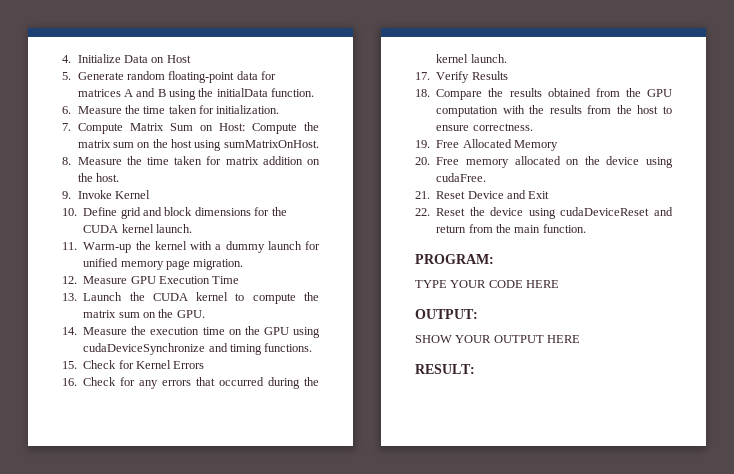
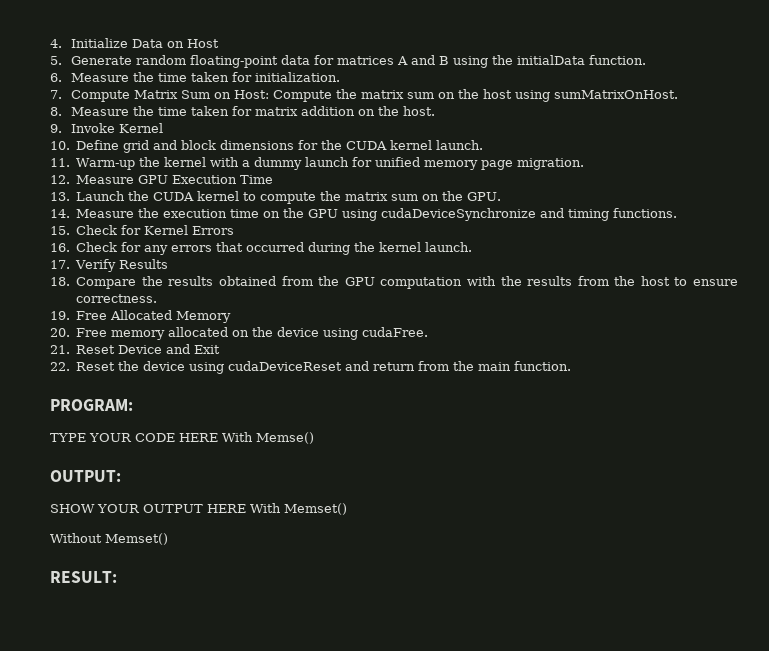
(560, 284) none -> [222,432,314,444] With Memse()
(581, 339) none -> [250,503,347,515] [50,533,168,545] With Memset() // Without Memset()

